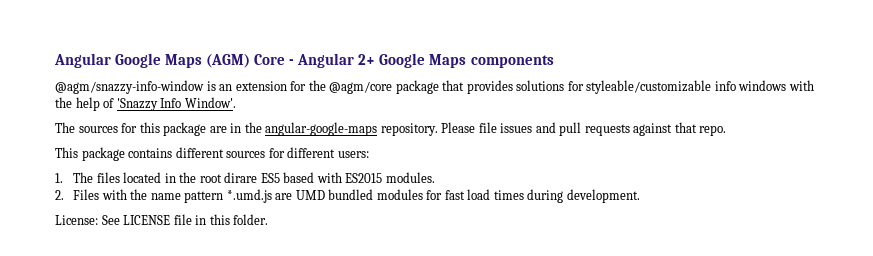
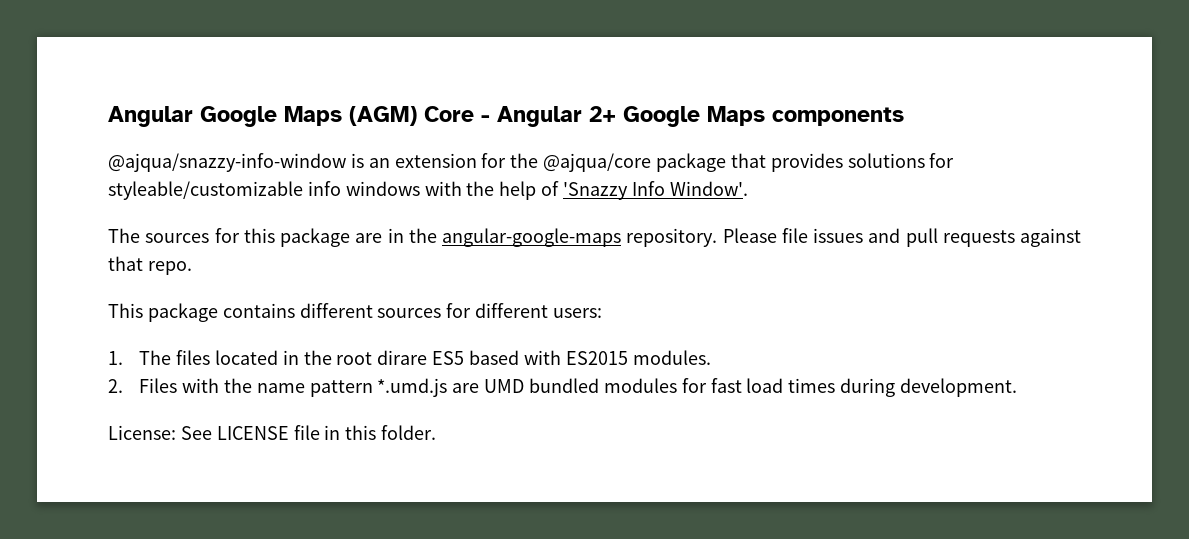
[55,80,204,94] @agm/snazzy-info-window -> [108,153,346,172] @ajqua/snazzy-info-window
[329,81,393,94] @agm/core -> [543,153,652,172] @ajqua/core

